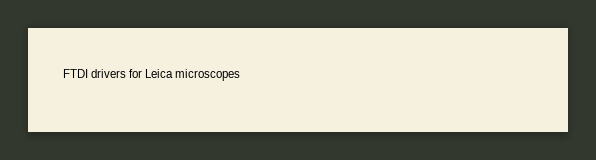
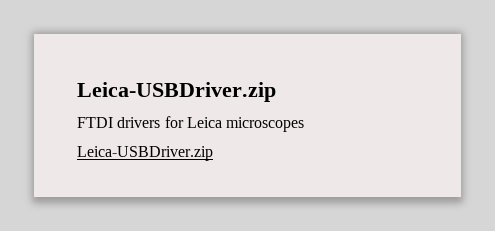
(63, 73) none -> [77,82,276,102] Leica-USBDriver.zip //
(241, 75) none -> [77,146,213,161] // Leica-USBDriver.zip

